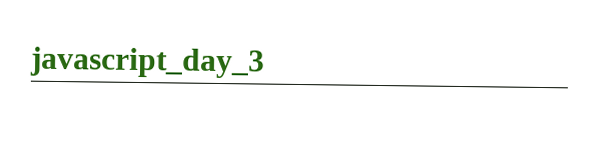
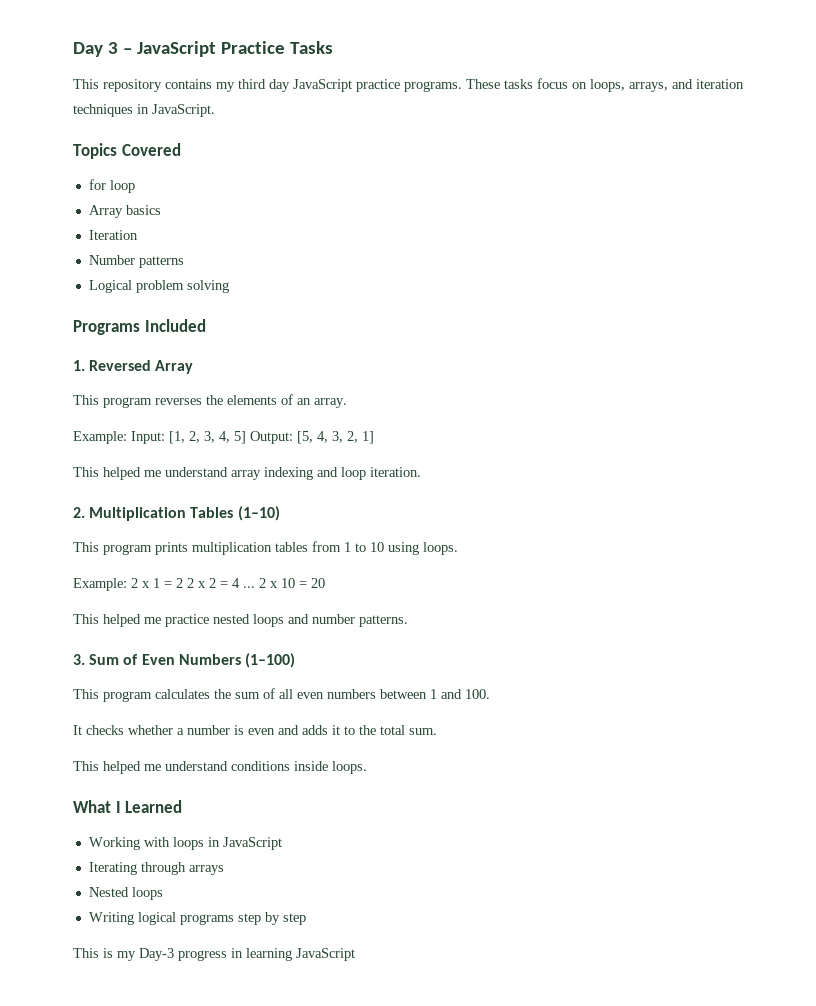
[29,46,265,79] javascript_day_3 -> [73,41,333,57] [73,78,744,92] [73,104,215,117] [73,143,181,159] [88,179,135,193] [88,205,161,218] [88,230,138,240] [88,255,184,268] [88,280,229,293] [73,319,206,335] [73,360,194,374] [73,394,347,408] [73,431,374,444] [73,467,421,480] [73,506,280,521] [73,541,458,555] [73,578,325,591] [73,614,408,627] [73,653,295,668] [73,688,490,702] [73,725,437,735] [73,761,367,774] [73,800,183,813] [88,837,282,850] [88,862,224,875] [88,887,163,900] [88,912,306,925] [73,948,355,961] Day 3 – JavaScript Practice Tasks // This repository contains my third day JavaScript practice programs. These tasks focus on loops, arrays, and iteration techniques in JavaScript. // Topics Covered // for loop // Array basics // Iteration // Number patterns // Logical problem solving // Programs Included // 1. Reversed Array // This program reverses the elements of an array. // Example: Input: [1, 2, 3, 4, 5] Output: [5, 4, 3, 2, 1] // This helped me understand array indexing and loop iteration. // 2. Multiplication Tables (1–10) // This program prints multiplication tables from 1 to 10 using loops. // Example: 2 x 1 = 2 2 x 2 = 4 ... 2 x 10 = 20 // This helped me practice nested loops and number patterns. // 3. Sum of Even Numbers (1–100) // This program calculates the sum of all even numbers between 1 and 100. // It checks whether a number is even and adds it to the total sum. // This helped me understand conditions inside loops. // What I Learned // Working with loops in JavaScript // Iterating through arrays // Nested loops // Writing logical programs step by step // This is my Day-3 progress in learning JavaScript

